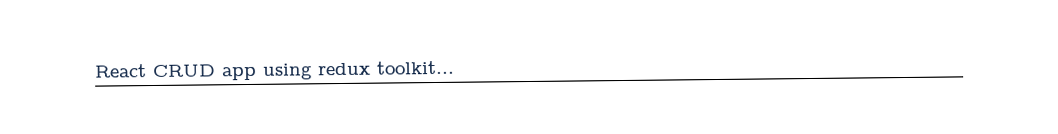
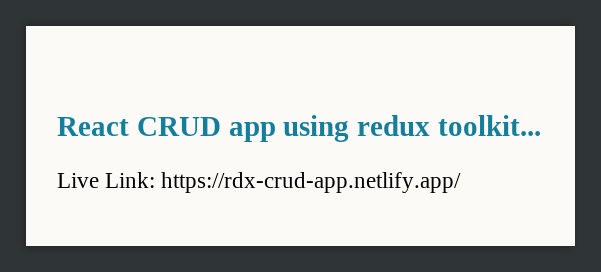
(455, 67) none -> [57,172,462,193] // Live Link: https://rdx-crud-app.netlify.app/

